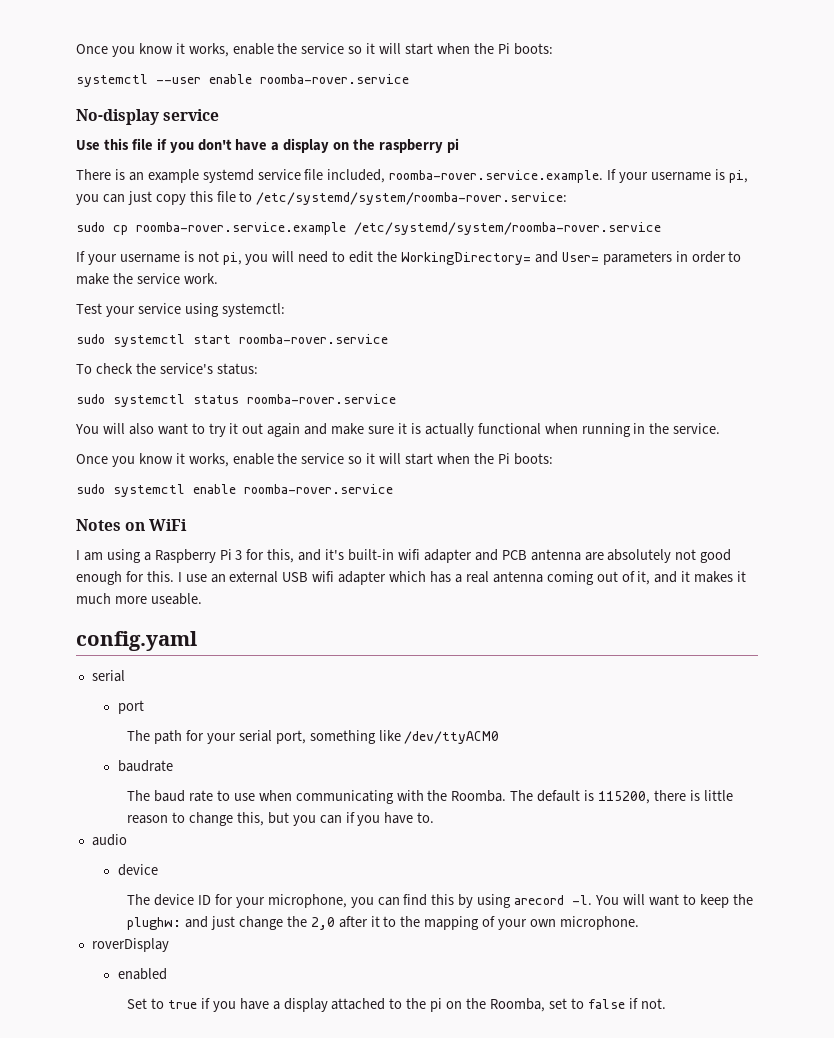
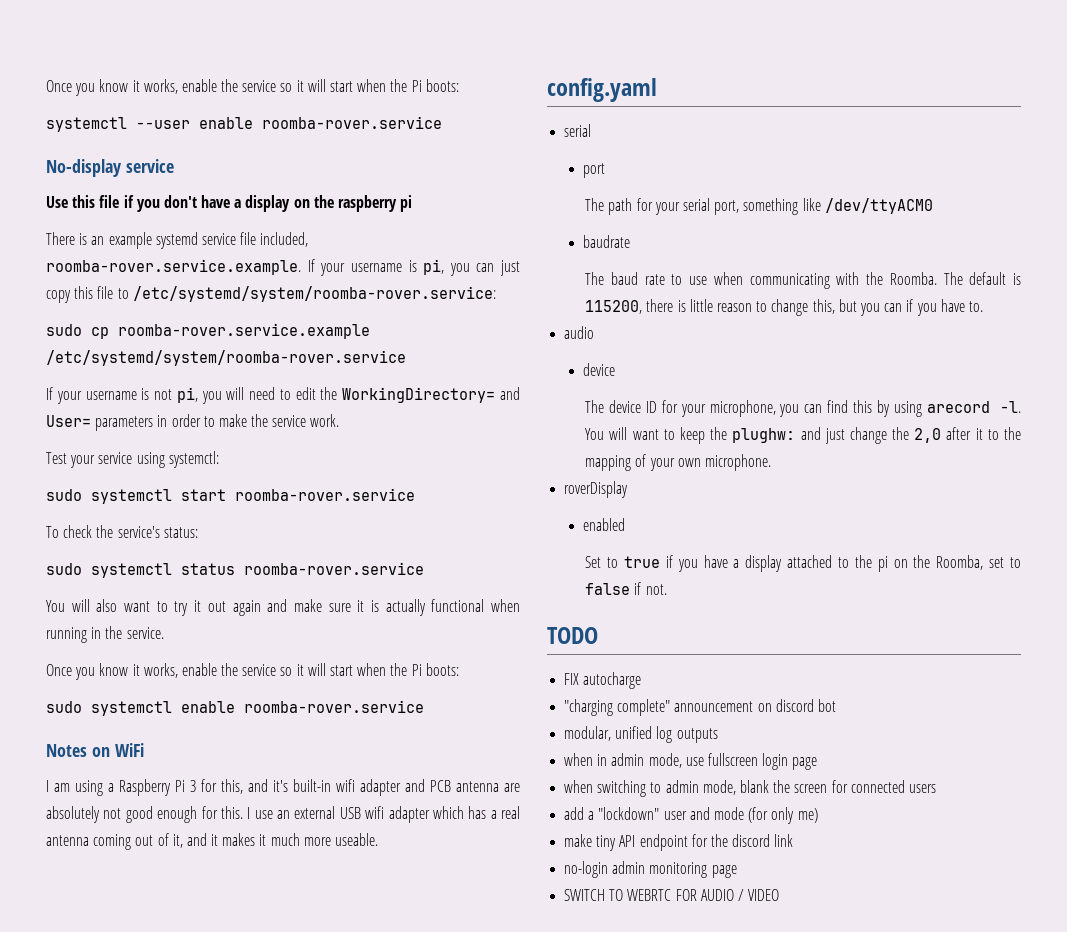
(666, 1003) none -> [547,627,598,644] [564,672,642,689] [564,699,836,716] [564,726,718,743] [564,753,818,770] [564,780,936,797] [564,807,818,824] [564,834,794,851] [564,861,737,878] [564,889,780,901] // TODO // FIX autocharge // "charging complete" announcement on discord bot // modular, unified log outputs // when in admin mode, use fullscreen login page // when switching to admin mode, blank the screen for connected users // add a "lockdown" user and mode (for only me) // make tiny API endpoint for the discord link // no-login admin monitoring page // SWITCH TO WEBRTC FOR AUDIO / VIDEO

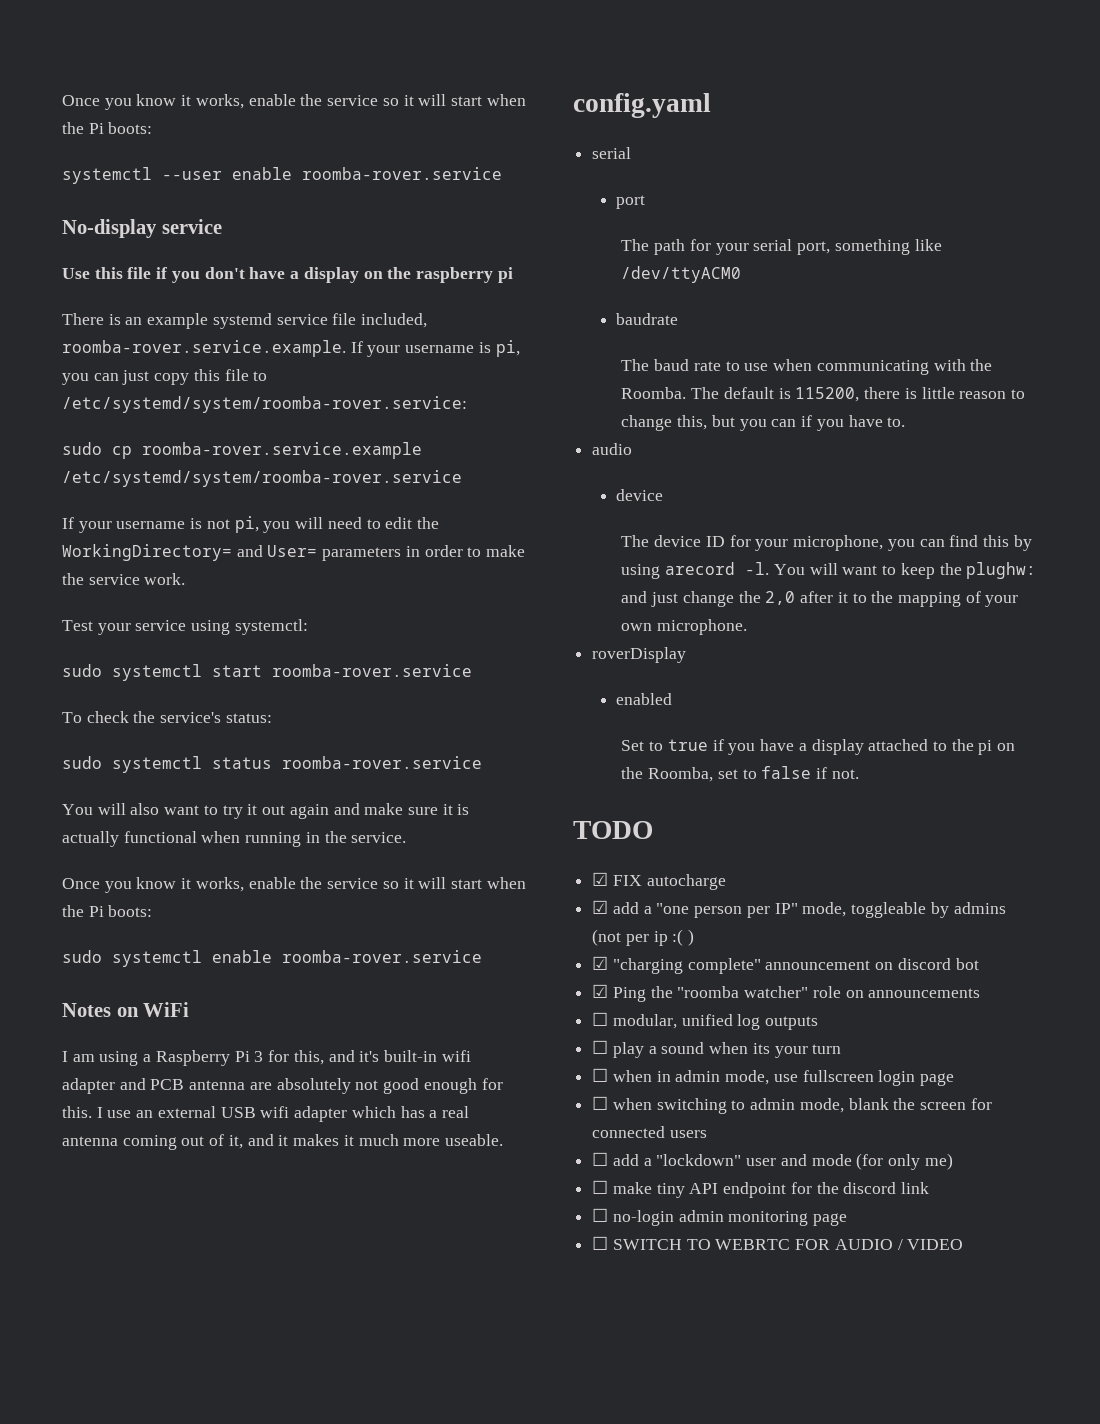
(598, 635) none -> [592,872,609,886] ☑
(642, 680) none -> [592,900,1006,918] [592,929,695,946] [592,956,609,970] ☑ add a "one person per IP" mode, toggleable by admins (not per ip :( ) // ☑
[564,726,718,743] modular, unified log outputs // -> [592,984,981,1002] [592,1012,819,1030] [592,1040,842,1058] [592,1068,609,1082] ☑ Ping the "roomba watcher" role on announcements // ☐ modular, unified log outputs // ☐ play a sound when its your turn // ☐
(818, 763) none -> [592,1096,609,1110] ☐
(936, 788) none -> [592,1152,609,1166] ☐
(818, 815) none -> [592,1180,609,1194] ☐
(794, 840) none -> [592,1208,609,1222] ☐
(737, 871) none -> [592,1236,609,1250] ☐

